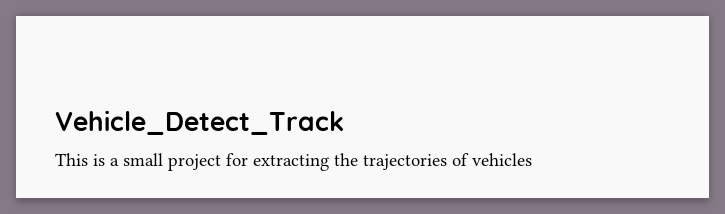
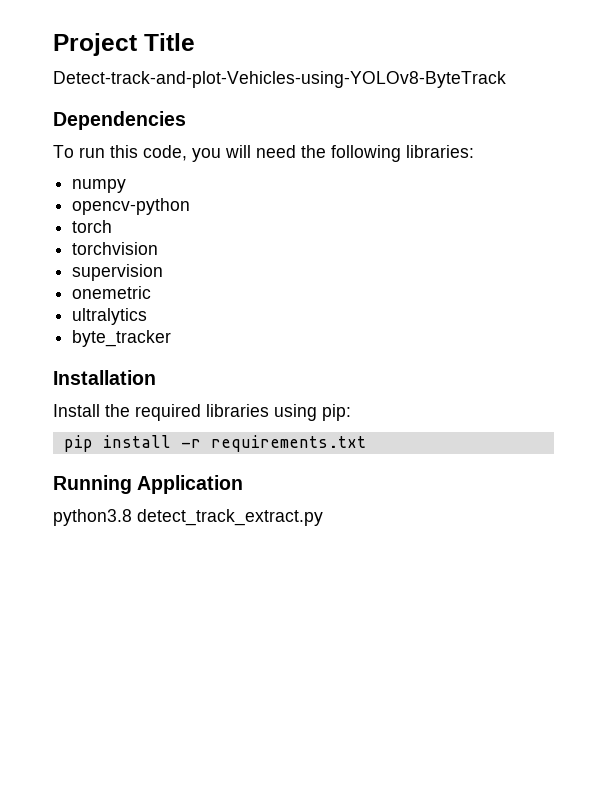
[55,110,344,135] [55,153,532,171] Vehicle_Detect_Track // This is a small project for extracting the trajectories of vehicles -> [53,33,195,56] [53,71,506,88] [53,111,186,130] [53,145,474,162] [72,179,127,193] [72,198,191,215] [72,220,113,233] [72,242,159,255] [72,264,164,281] [72,286,152,299] [72,308,148,325] [72,330,172,347] [53,370,156,385] [53,404,351,421] [63,435,366,452] [53,475,244,494] [53,509,323,526] Project Title // Detect-track-and-plot-Vehicles-using-YOLOv8-ByteTrack // Dependencies // To run this code, you will need the following libraries: // numpy // opencv-python // torch // torchvision // supervision // onemetric // ultralytics // byte_tracker // Installation // Install the required libraries using pip: // pip install -r requirements.txt // Running Application // python3.8 detect_track_extract.py

